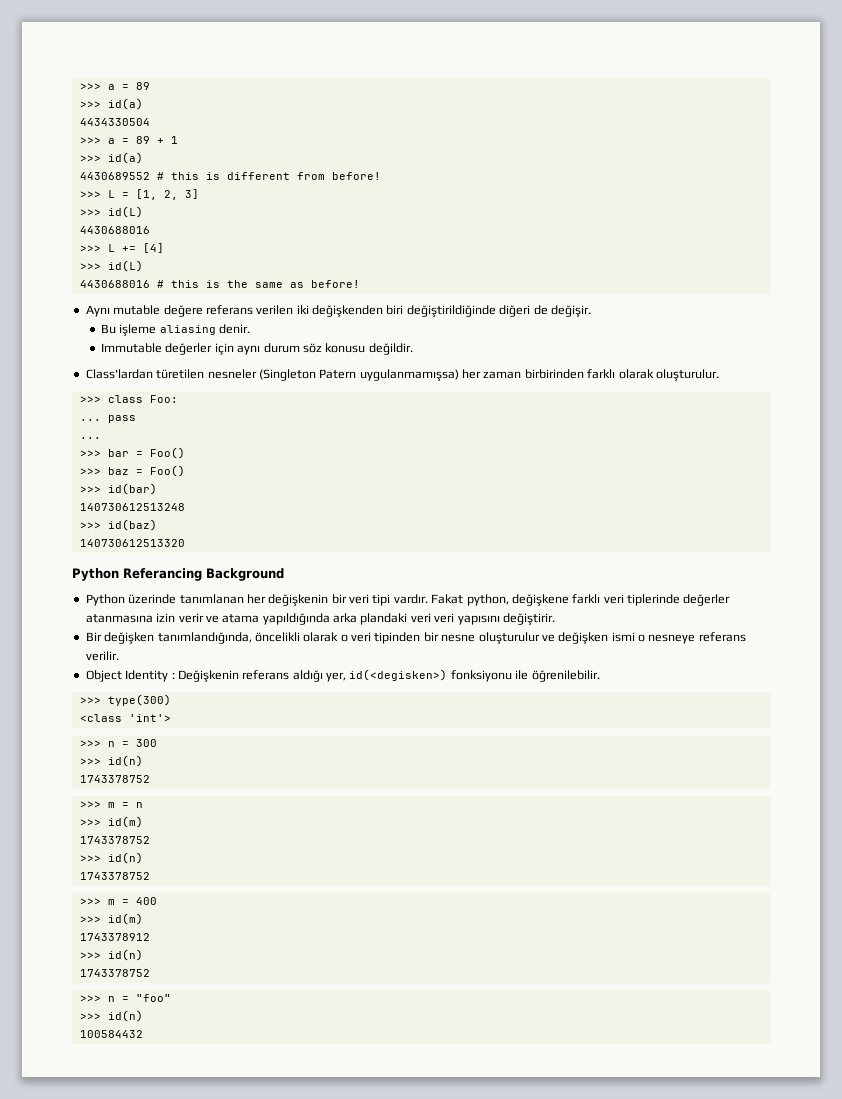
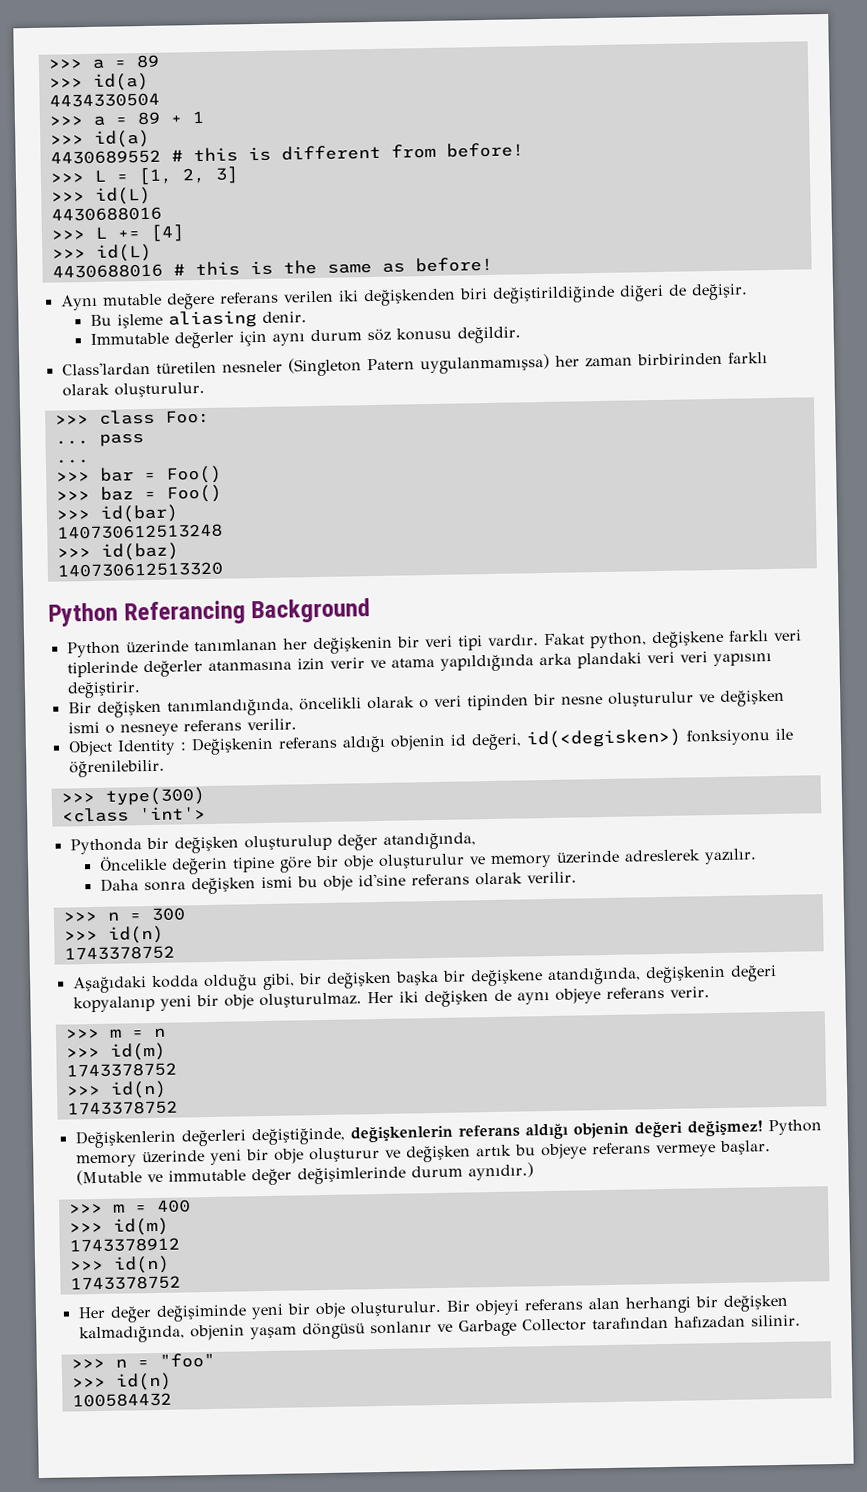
[326,672,346,682] yer, -> [389,733,522,751] objenin id değeri,
(171, 718) none -> [69,832,476,855] [98,848,757,875] [99,871,577,895] // Pythonda bir değişken oluşturulup değer atandığında, // Öncelikle değerin tipine göre bir obje oluşturulur ve memory üzerinde adreslerek yazılır. // Daha sonra değişken ismi bu obje id'sine referans olarak verilir.
(150, 779) none -> [72,964,777,994] [72,986,710,1013] // Aşağıdaki kodda olduğu gibi, bir değişken başka bir değişkene atandığında, değişkenin değeri kopyalanıp yeni bir obje oluşturulmaz. Her iki değişken de aynı objeye referans verir.
(150, 876) none -> [74,1119,822,1149] [75,1140,771,1168] [75,1162,534,1186] // Değişkenlerin değerleri değiştiğinde, değişkenlerin referans aldığı objenin değeri değişmez! Python memory üzerinde yeni bir obje oluşturur ve değişken artık bu objeye referans vermeye başlar. (Mutable ve immutable değer değişimlerinde durum aynıdır.)
(150, 973) none -> [77,1294,789,1323] [78,1314,801,1344] // Her değer değişiminde yeni bir obje oluşturulur. Bir objeyi referans alan herhangi bir değişken kalmadığında, objenin yaşam döngüsü sonlanır ve Garbage Collector tarafından hafızadan silinir.

